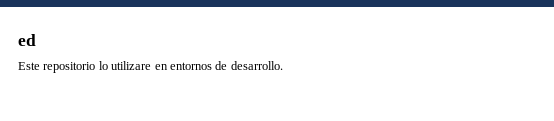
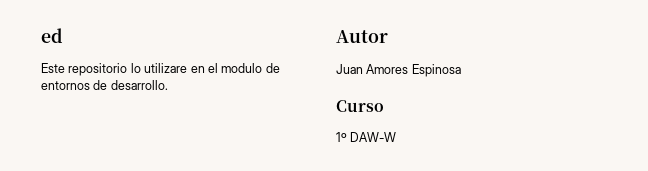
(168, 67) none -> [207,63,280,73] el modulo de
(283, 65) none -> [336,30,388,43] [336,64,461,77] [336,100,384,112] [336,132,397,142] // Autor // Juan Amores Espinosa // Curso // 1º DAW-W

